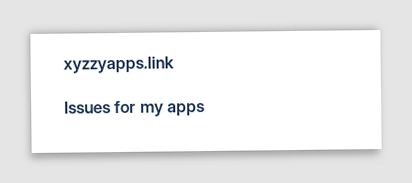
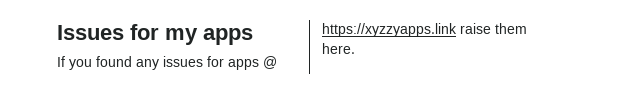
[63,56,174,74] xyzzyapps.link // -> (57, 32) none
(206, 110) none -> [57,56,277,70] [322,23,527,37] [322,43,355,54] // If you found any issues for apps @ https://xyzzyapps.link raise them here.

